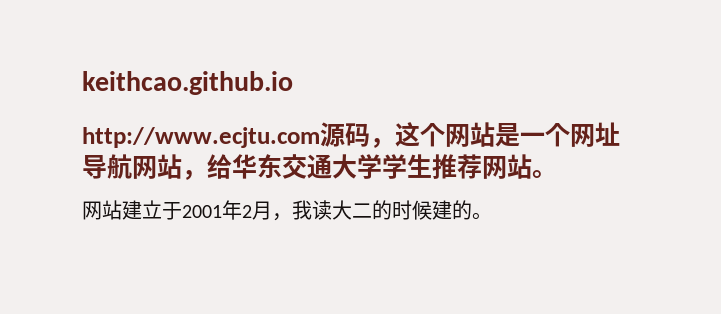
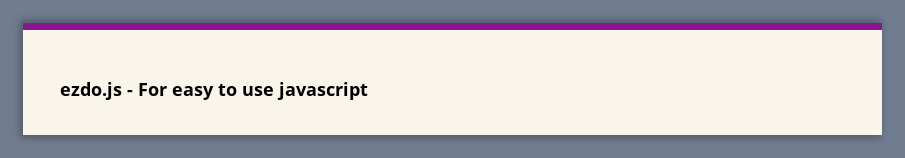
[82,71,293,95] [82,122,620,148] [82,154,557,180] [82,200,492,221] keithcao.github.io // http://www.ecjtu.com源码，这个网站是一个网址导航网站，给华东交通大学学生推荐网站。 // 网站建立于2001年2月，我读大二的时候建的。 -> [60,82,368,100] ezdo.js - For easy to use javascript

